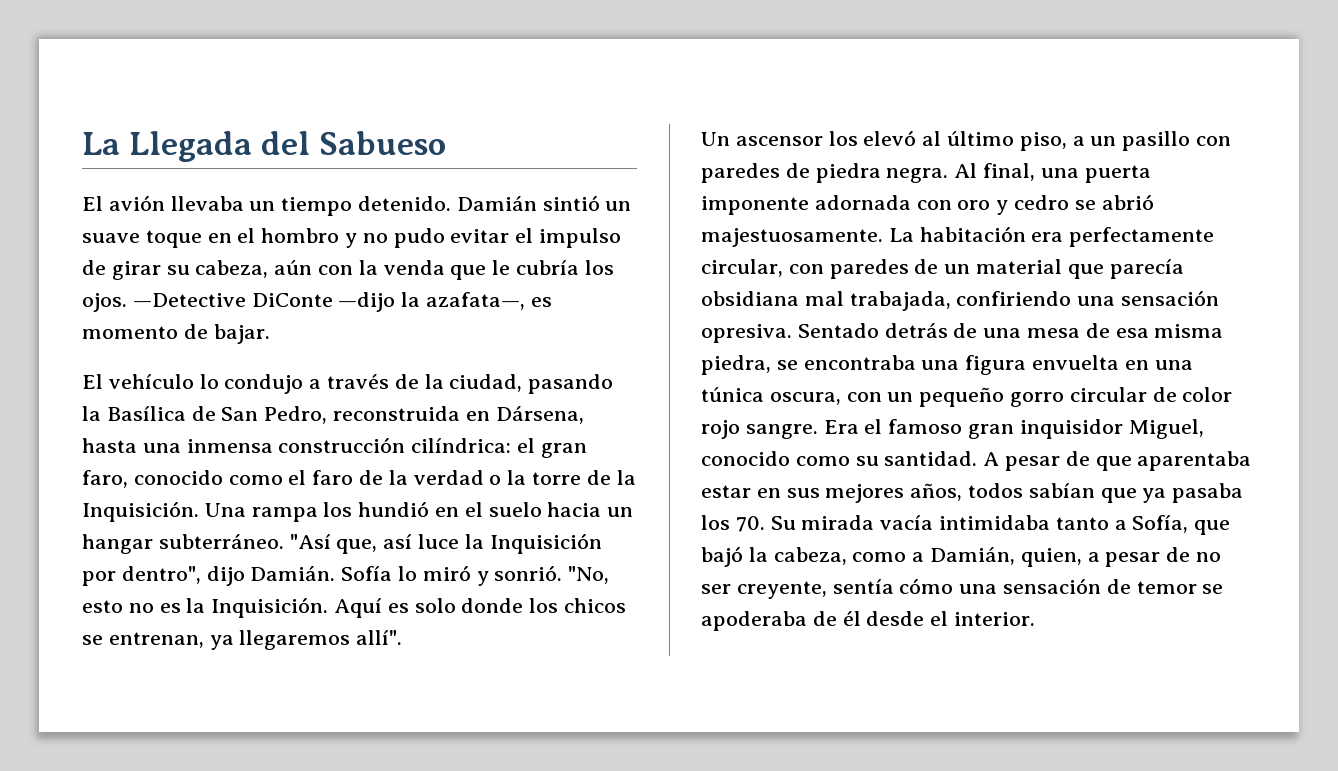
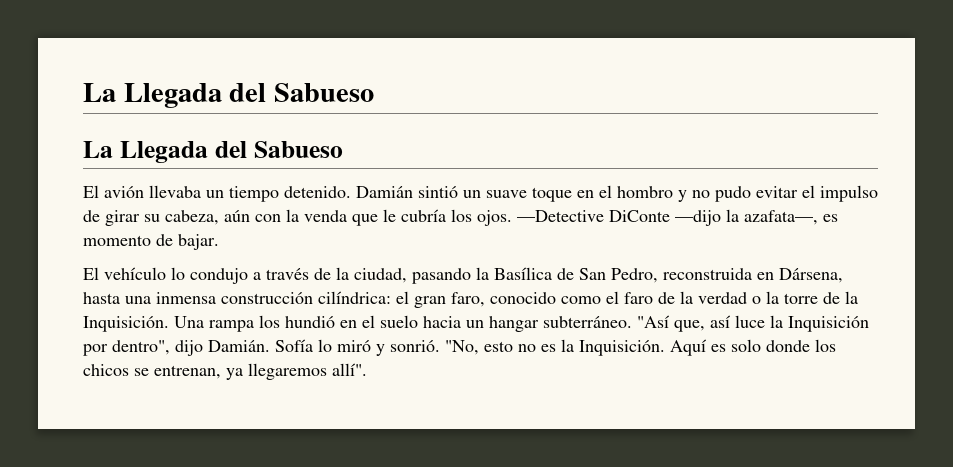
[82,131,447,162] La Llegada del Sabueso -> [83,83,375,108] [83,141,343,163] La Llegada del Sabueso // La Llegada del Sabueso
[701,130,1232,151] [701,163,1151,183] [701,194,1154,215] [701,226,1215,247] [701,259,1184,279] [701,290,1220,311] [701,323,1224,343] [701,355,1193,375] [701,387,1233,407] [701,419,1204,439] [701,451,1252,471] [701,483,1244,503] [701,515,1231,535] [701,546,1222,567] [701,578,1224,599] [701,611,1036,631] // Un ascensor los elevó al último piso, a un pasillo con paredes de piedra negra. Al final, una puerta imponente adornada con oro y cedro se abrió majestuosamente. La habitación era perfectamente circular, con paredes de un material que parecía obsidiana mal trabajada, confiriendo una sensación opresiva. Sentado detrás de una mesa de esa misma piedra, se encontraba una figura envuelta en una túnica oscura, con un pequeño gorro circular de color rojo sangre. Era el famoso gran inquisidor Miguel, conocido como su santidad. A pesar de que aparentaba estar en sus mejores años, todos sabían que ya pasaba los 70. Su mirada vacía intimidaba tanto a Sofía, que bajó la cabeza, como a Damián, quien, a pesar de no ser creyente, sentía cómo una sensación de temor se apoderaba de él desde el interior. -> (367, 369) none

